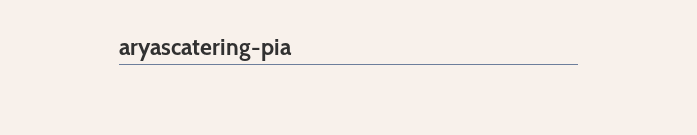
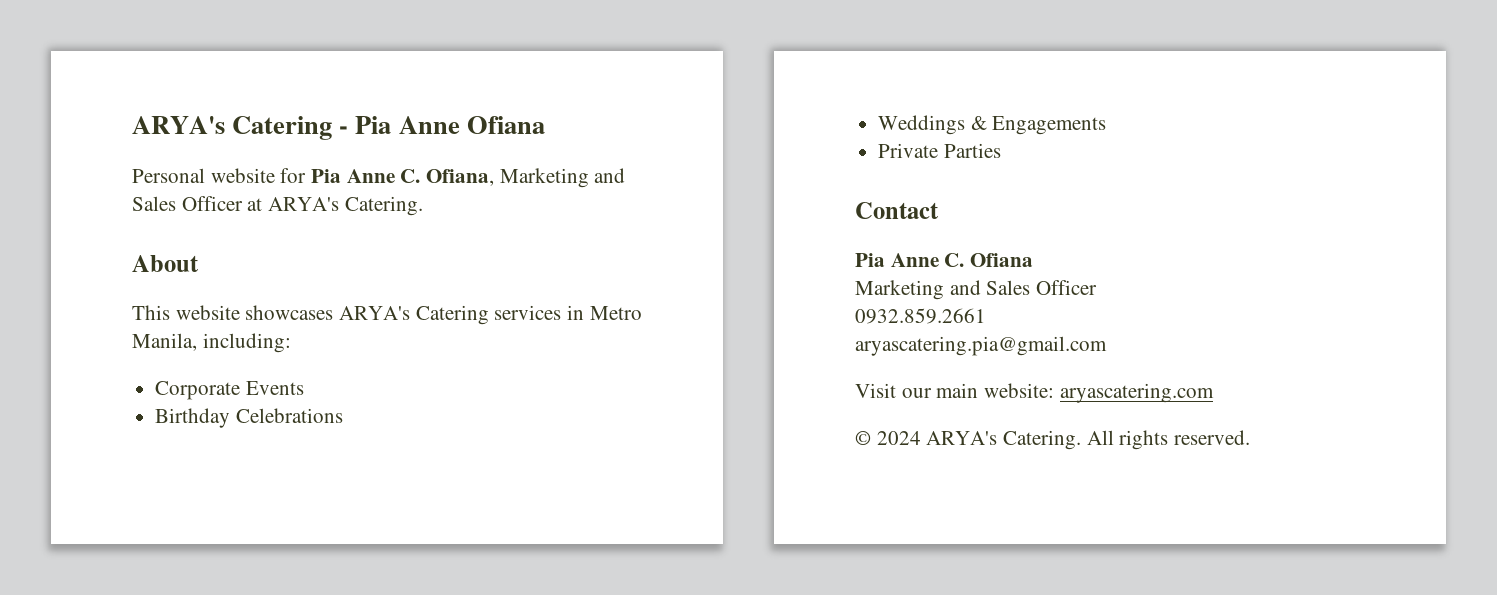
[119,39,292,61] aryascatering-pia -> [132,116,545,140] [132,168,626,188] [132,196,423,216] [132,255,199,272] [132,305,642,325] [132,333,291,353] [155,381,304,400] [155,408,343,428] [878,115,1107,135] [878,143,1001,158] [855,202,939,219] [855,253,1034,267] [855,280,1098,300] [855,308,986,324] [855,336,1107,356] [855,383,1214,403] [855,430,1251,450] ARYA's Catering - Pia Anne Ofiana // Personal website for Pia Anne C. Ofiana, Marketing and Sales Officer at ARYA's Catering. // About // This website showcases ARYA's Catering services in Metro Manila, including: // Corporate Events // Birthday Celebrations // Weddings & Engagements // Private Parties // Contact // Pia Anne C. Ofiana // Marketing and Sales Officer // 0932.859.2661 // aryascatering.pia@gmail.com // Visit our main website: aryascatering.com // © 2024 ARYA's Catering. All rights reserved.

